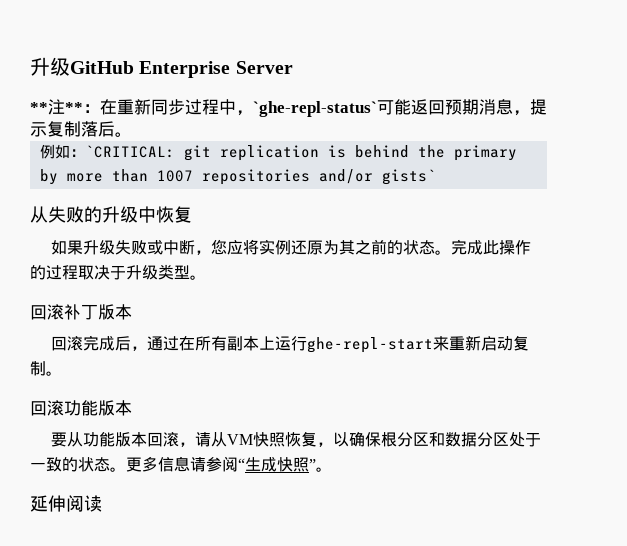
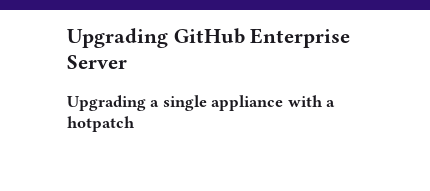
[30,57,70,76] 升级 -> [67,28,168,48] Upgrading
[30,99,547,117] [30,121,132,137] [39,144,517,161] [39,169,436,185] [30,206,192,223] [51,239,532,255] [30,264,206,280] [30,304,132,320] [51,335,530,353] [30,361,62,376] [30,400,132,416] [51,432,542,447] [30,456,332,472] [30,495,102,512] **注**：在重新同步过程中，`ghe-repl-status`可能返回预期消息，提示复制落后。 // 例如：`CRITICAL: git replication is behind the primary by more than 1007 repositories and/or gists` // 从失败的升级中恢复 // 如果升级失败或中断，您应将实例还原为其之前的状态。完成此操作的过程取决于升级类型。 // 回滚补丁版本 // 回滚完成后，通过在所有副本上运行ghe-repl-start来重新启动复制。 // 回滚功能版本 // 要从功能版本回滚，请从VM快照恢复，以确保根分区和数据分区处于一致的状态。更多信息请参阅“生成快照”。 // 延伸阅读 -> [67,95,336,111] [67,116,135,132] Upgrading a single appliance with a hotpatch

